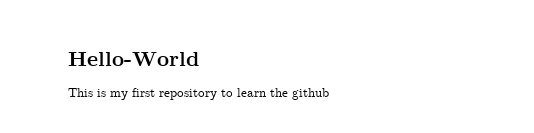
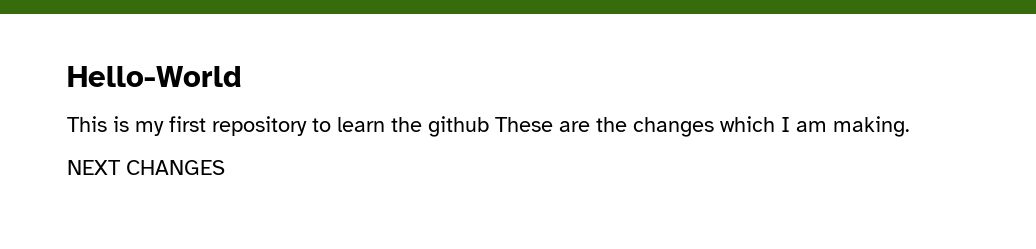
(329, 94) none -> [495,116,910,137] [67,160,225,175] These are the changes which I am making. // NEXT CHANGES

